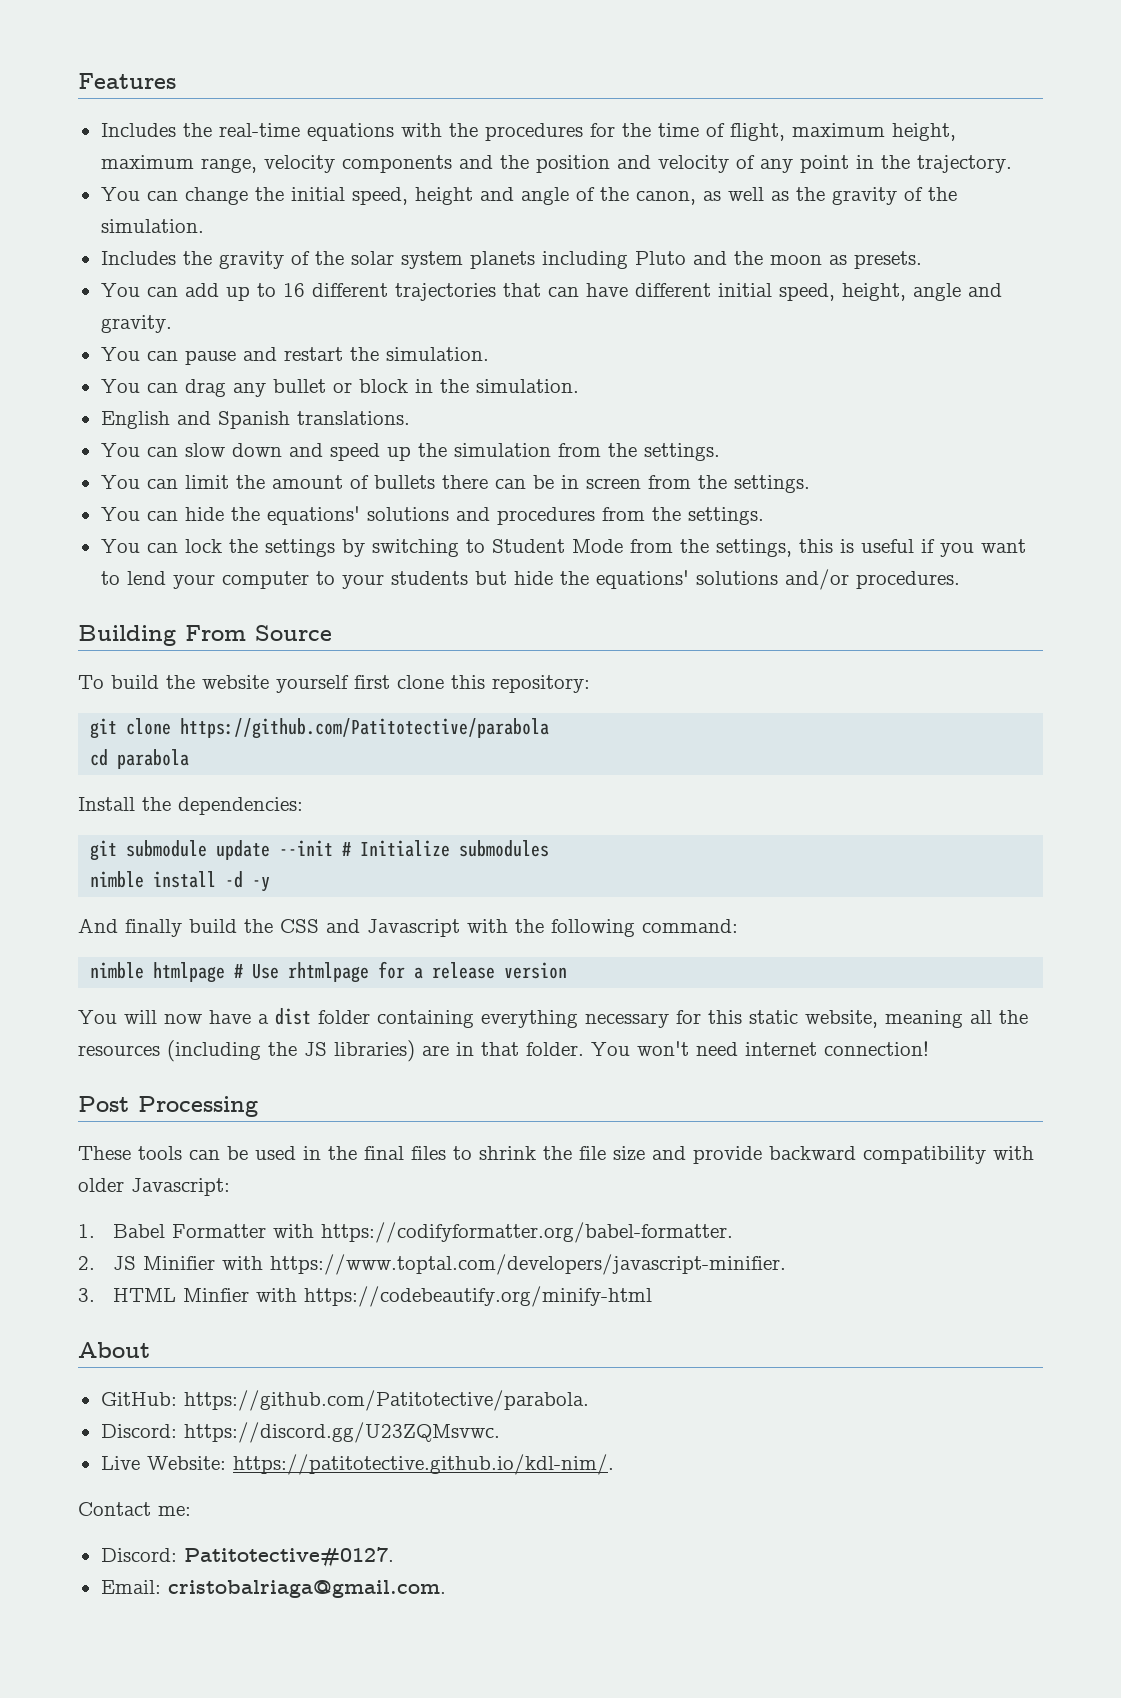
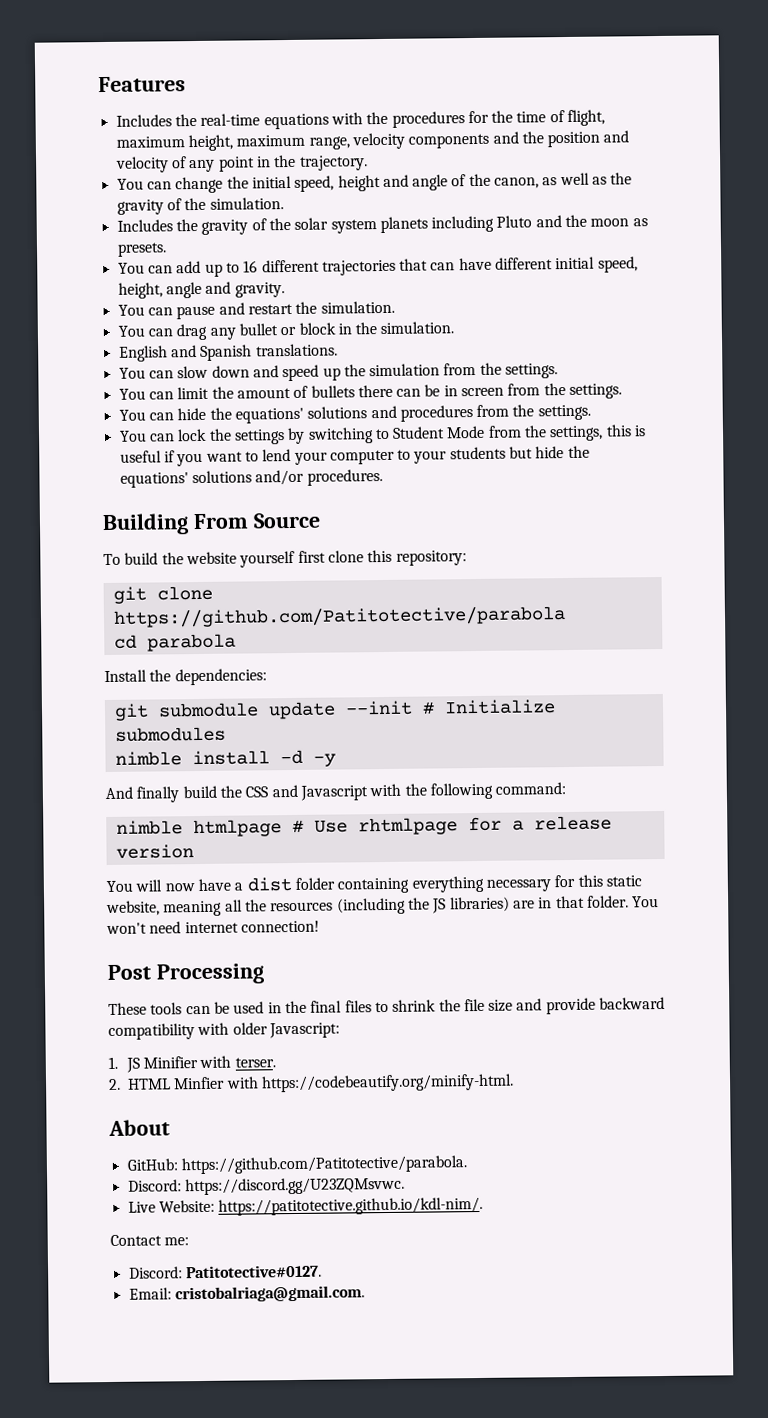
[113,1222,734,1243] [78,1256,95,1270] Babel Formatter with https://codifyformatter.org/babel-formatter. // 2. -> (118, 1062) none
[270,1254,787,1275] [78,1288,95,1302] https://www.toptal.com/developers/javascript-minifier. // 3. -> [234,1057,276,1068] [108,1078,121,1090] terser. // 2.
[304,1286,653,1307] https://codebeautify.org/minify-html -> [260,1073,514,1093] https://codebeautify.org/minify-html.

